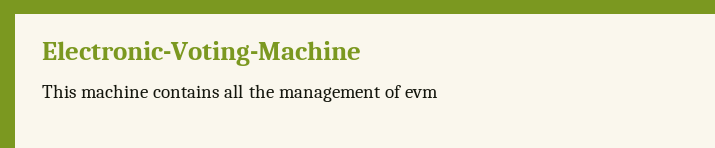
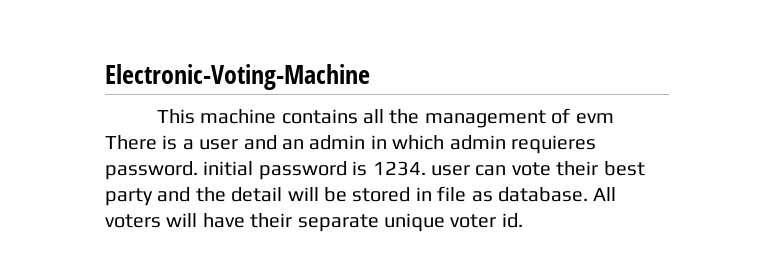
(438, 93) none -> [105,135,596,154] [105,161,645,180] [105,186,617,206] [105,213,523,232] There is a user and an admin in which admin requieres password. initial password is 1234. user can vote their best party and the detail will be stored in file as database. All voters will have their separate unique voter id.

